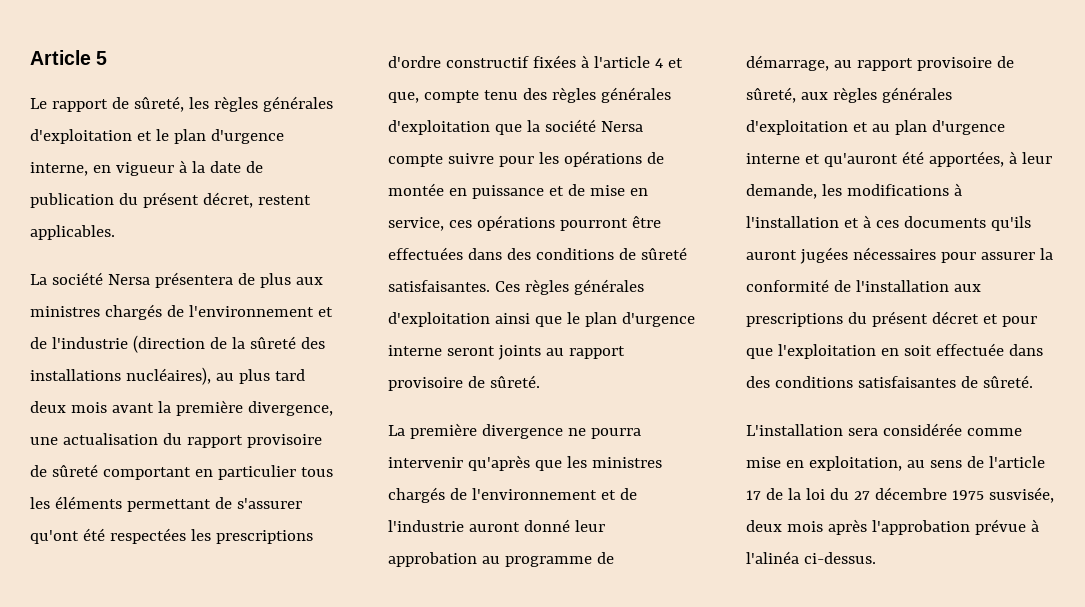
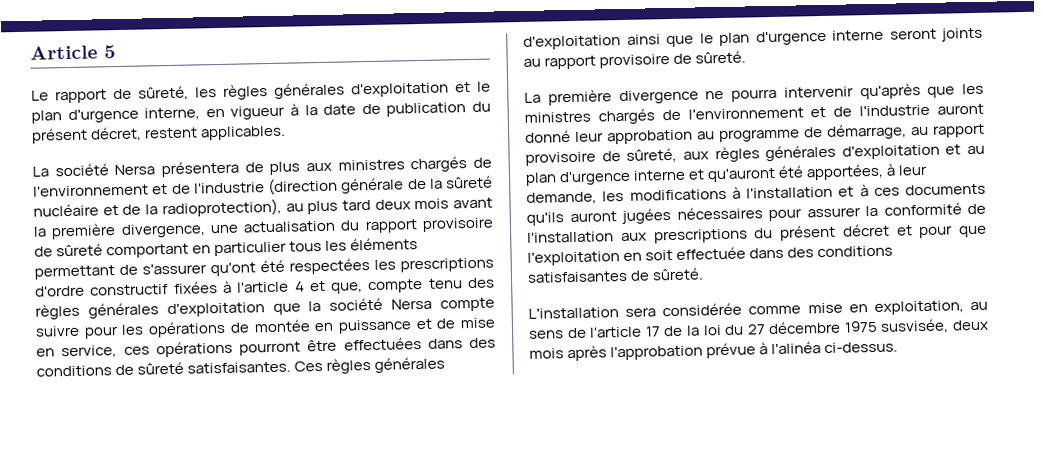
(205, 344) none -> [340,177,405,194] générale
[300,337,325,349] [30,367,211,385] des installations nucléaires), -> [33,198,282,218] nucléaire et de la radioprotection),

